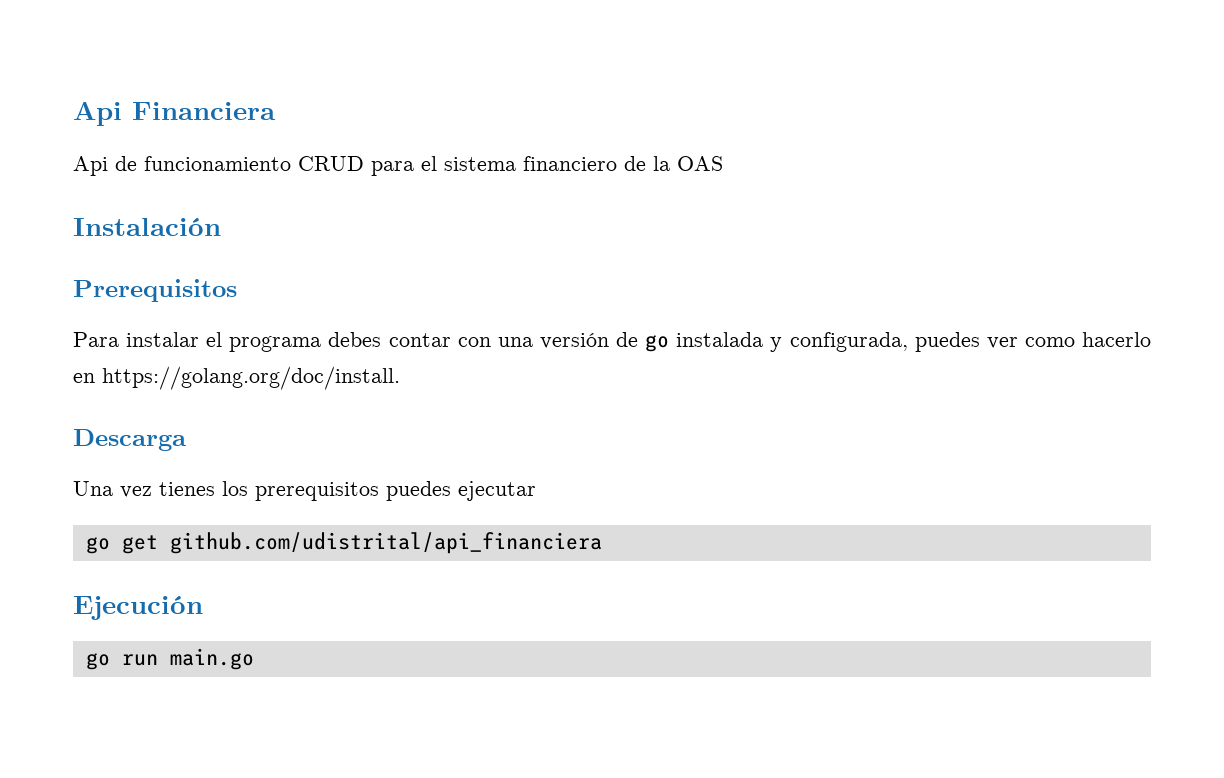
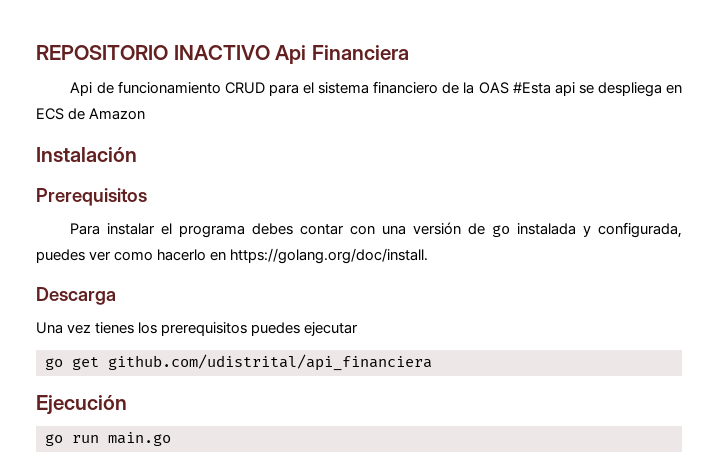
(73, 113) none -> [36,45,270,60] REPOSITORIO INACTIVO
(723, 163) none -> [512,82,682,97] [36,108,146,120] #Esta api se despliega en ECS de Amazon

